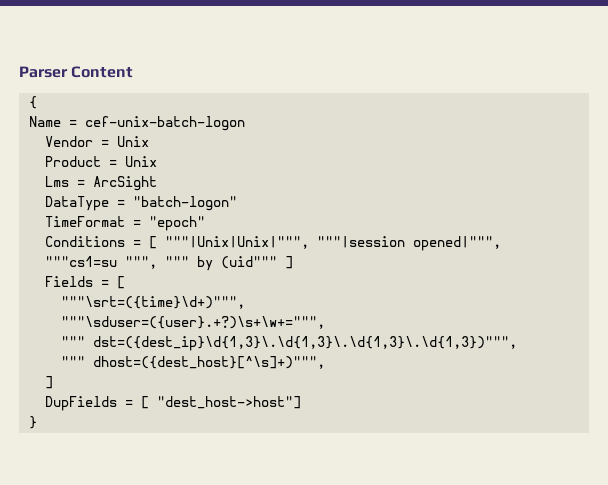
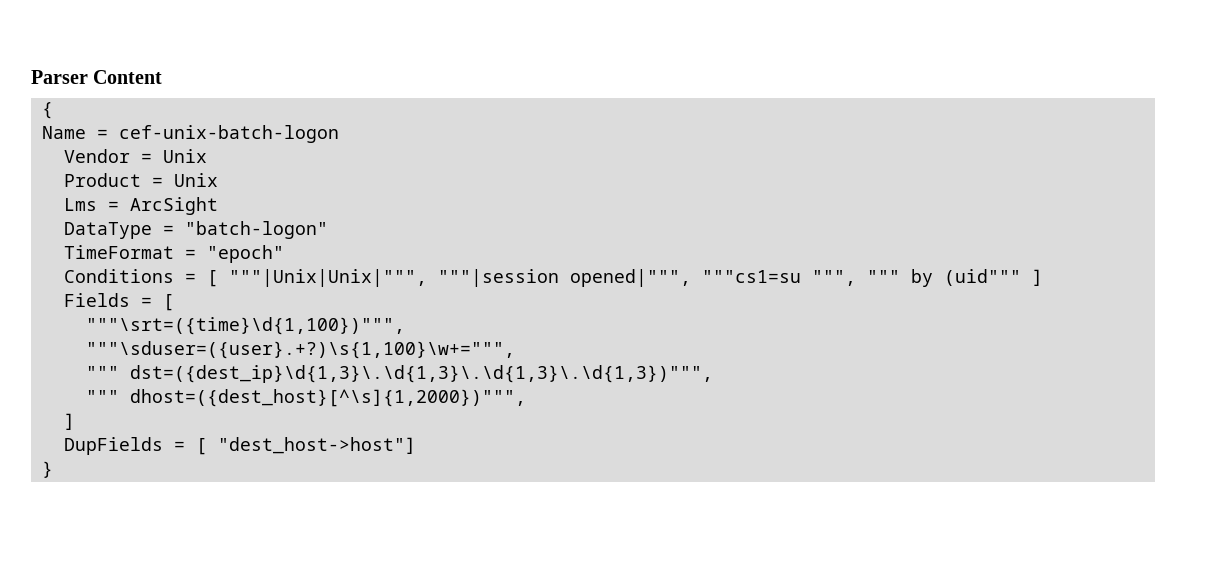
[60,296,245,309] [60,316,325,329] """\srt=({time}\d+)""", // """\sduser=({user}.+?)\s+\w+=""", -> [86,317,406,335] [86,341,516,359] """\srt=({time}\d{1,100})""", // """\sduser=({user}.+?)\s{1,100}\w+=""",
[92,356,325,369] dhost=({dest_host}[^\s]+)""", -> [130,389,527,407] dhost=({dest_host}[^\s]{1,2000})""",

